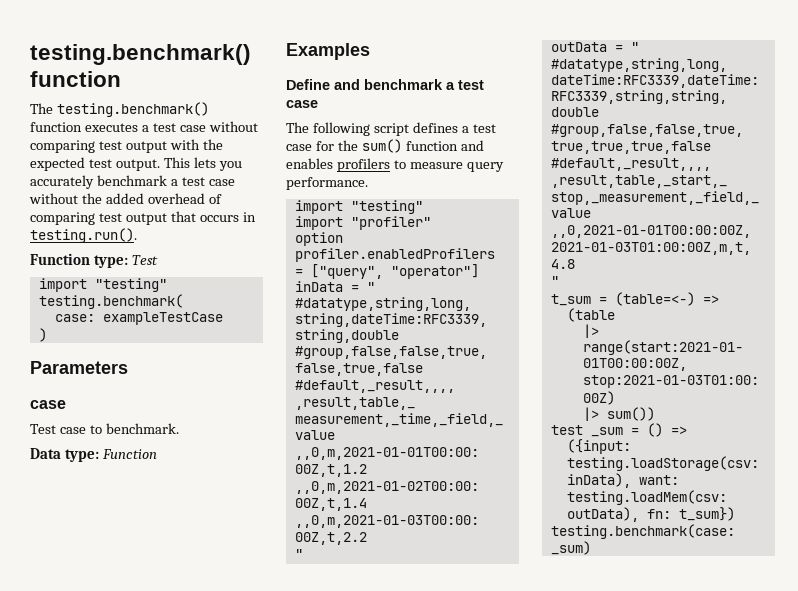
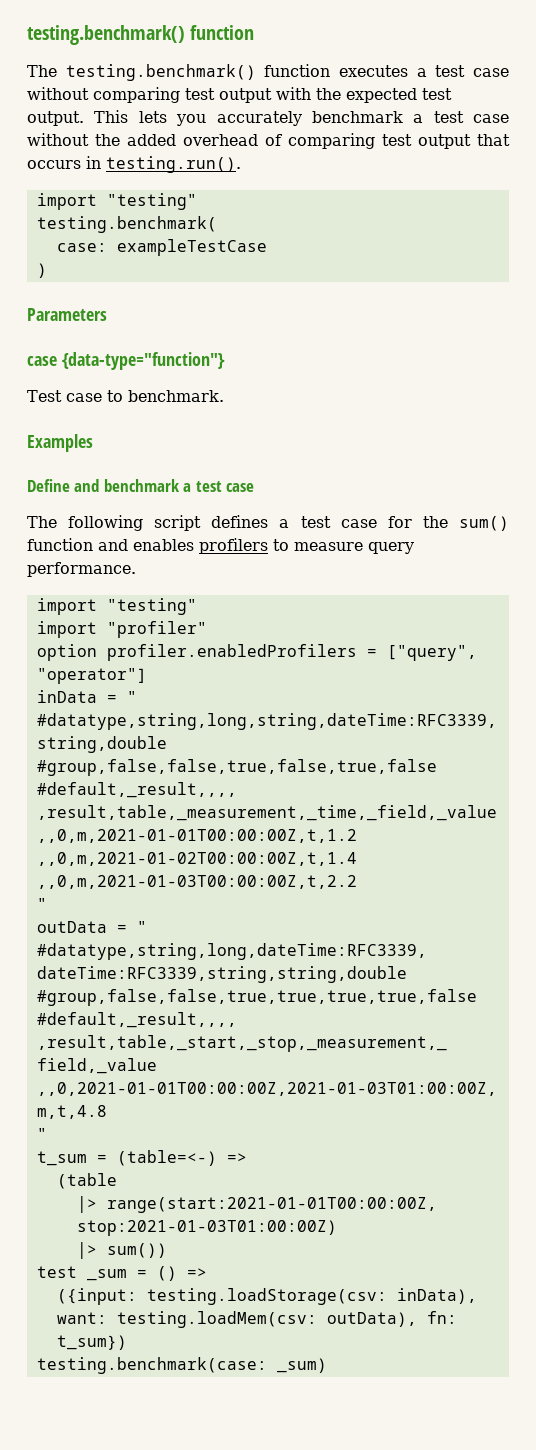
[30,253,158,268] // Function type: Test -> (241, 164) none
(66, 404) none -> [61,352,225,370] {data-type="function"}
[30,448,157,462] // Data type: Function -> (224, 396) none

